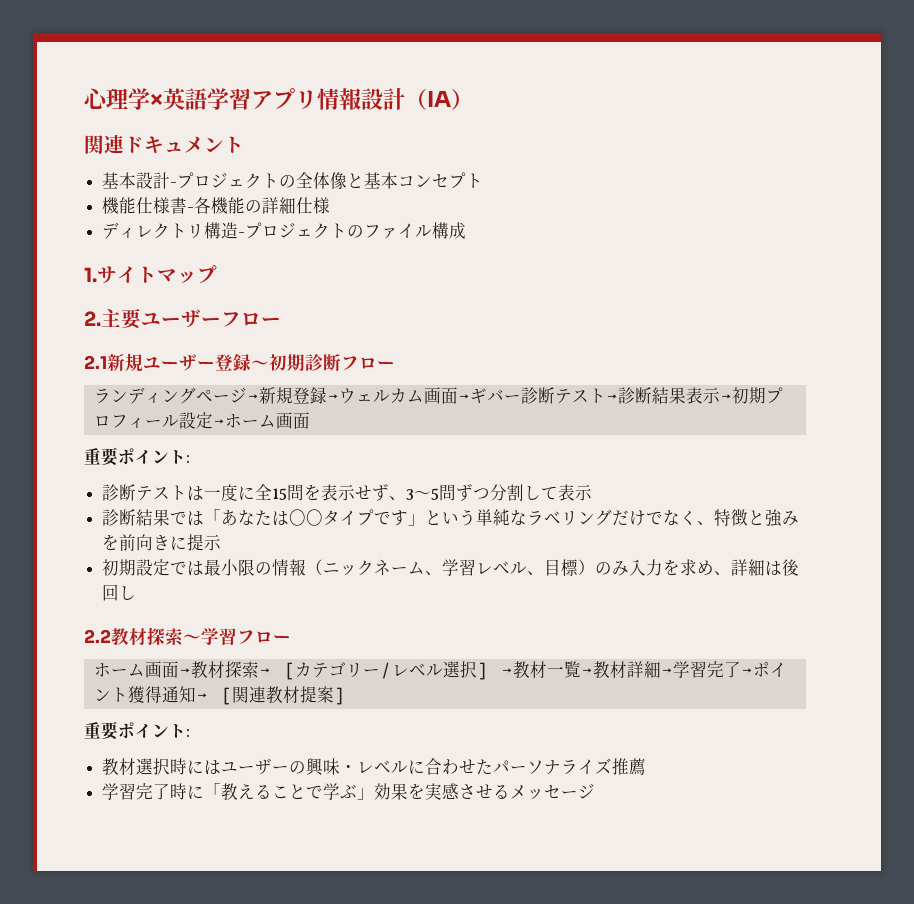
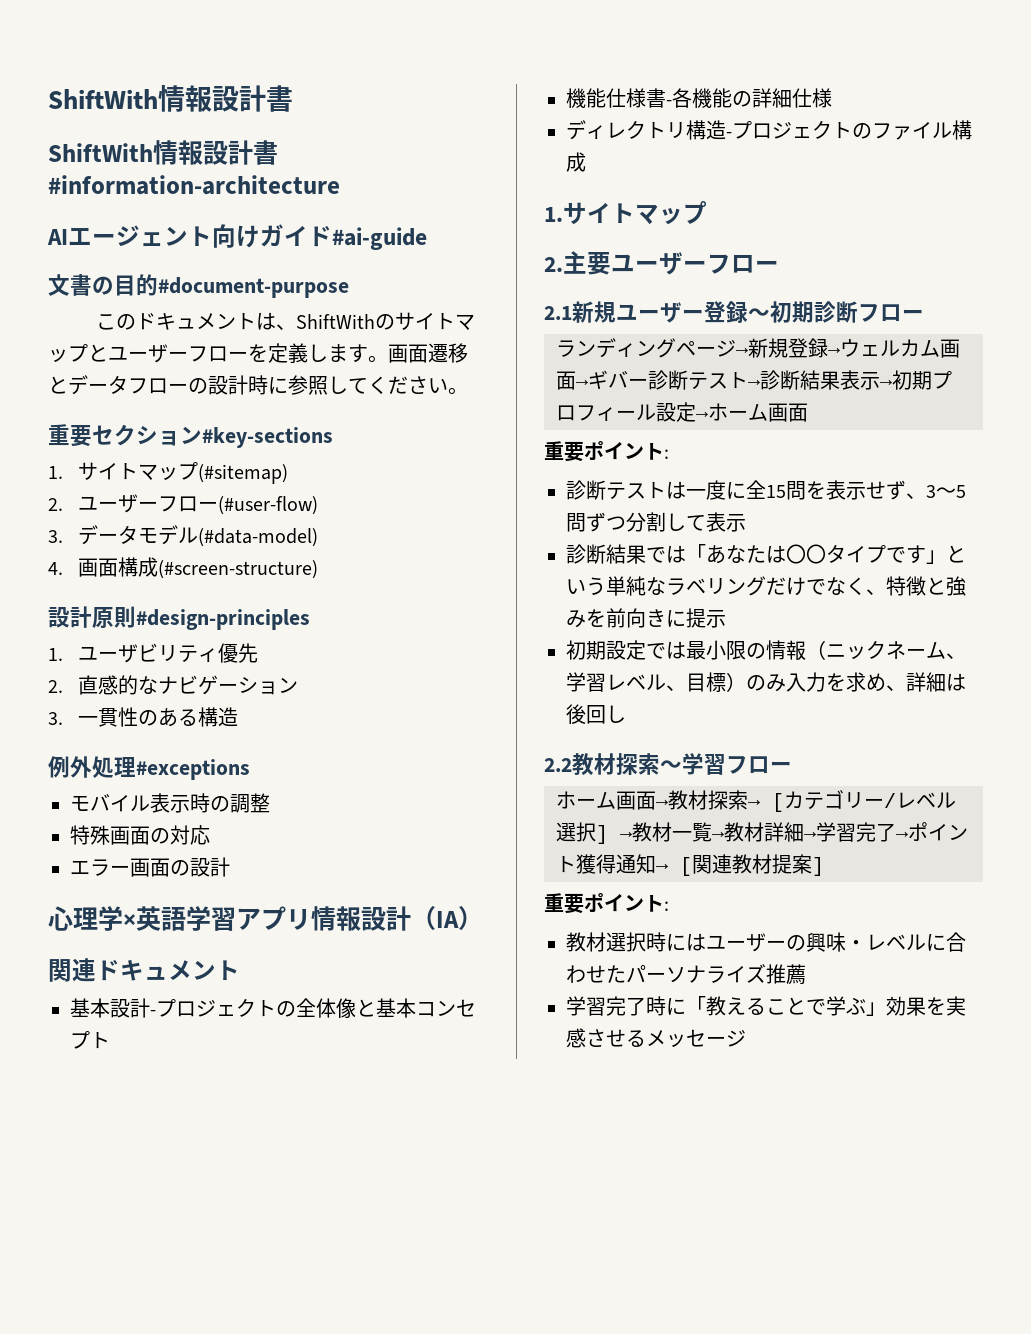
(84, 98) none -> [48,85,293,112] [48,140,278,165] [48,175,340,195] [47,224,427,250] [48,274,349,298] [95,312,475,330] [48,343,468,363] [48,375,468,395] [48,424,333,448] [48,462,288,484] [48,494,318,515] [48,525,318,547] [48,557,318,579] [48,606,310,630] [48,643,258,663] [48,675,298,695] [48,707,238,727] [48,756,250,780] [70,793,270,813] [70,825,210,845] [70,857,230,877] ShiftWith情報設計書 // ShiftWith情報設計書#information-architecture // AIエージェント向けガイド#ai-guide // 文書の目的#document-purpose // このドキュメントは、ShiftWithのサイトマップとユーザーフローを定義します。画面遷移とデータフローの設計時に参照してください。 // 重要セクション#key-sections // 1.サイトマップ(#sitemap) // 2.ユーザーフロー(#user-flow) // 3.データモデル(#data-model) // 4.画面構成(#screen-structure) // 設計原則#design-principles // 1.ユーザビリティ優先 // 2.直感的なナビゲーション // 3.一貫性のある構造 // 例外処理#exceptions // モバイル表示時の調整 // 特殊画面の対応 // エラー画面の設計 //

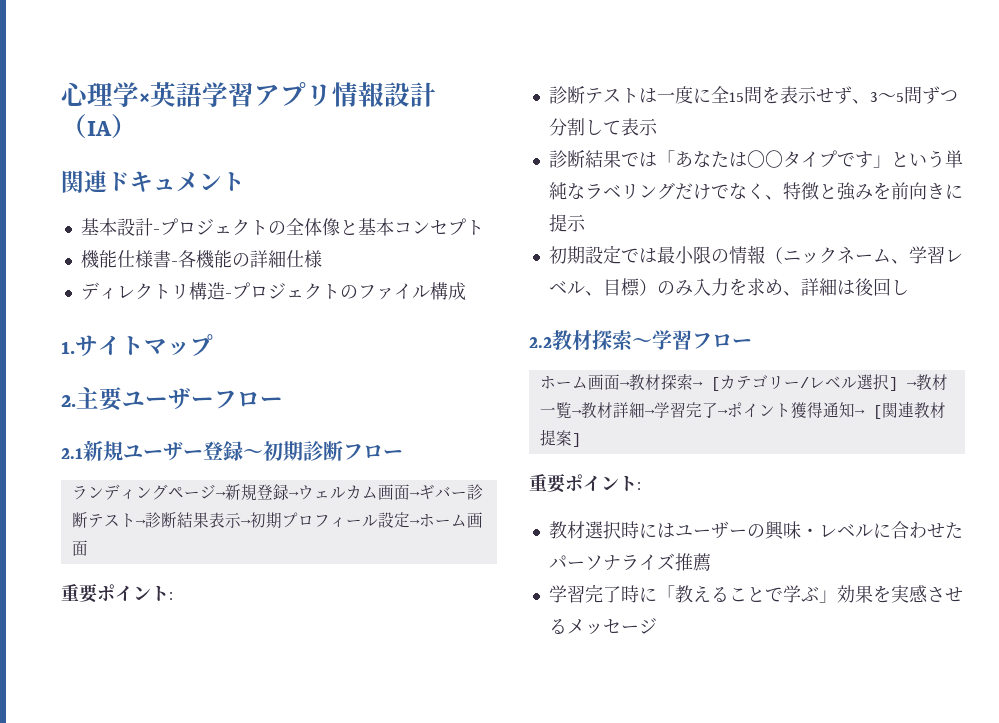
[48,85,293,112] [48,140,278,165] [48,175,340,195] [47,224,427,250] [48,274,349,298] [95,312,475,330] [48,343,468,363] [48,375,468,395] [48,424,333,448] [48,462,288,484] [48,494,318,515] [48,525,318,547] [48,557,318,579] [48,606,310,630] [48,643,258,663] [48,675,298,695] [48,707,238,727] [48,756,250,780] [70,793,270,813] [70,825,210,845] [70,857,230,877] ShiftWith情報設計書 // ShiftWith情報設計書#information-architecture // AIエージェント向けガイド#ai-guide // 文書の目的#document-purpose // このドキュメントは、ShiftWithのサイトマップとユーザーフローを定義します。画面遷移とデータフローの設計時に参照してください。 // 重要セクション#key-sections // 1.サイトマップ(#sitemap) // 2.ユーザーフロー(#user-flow) // 3.データモデル(#data-model) // 4.画面構成(#screen-structure) // 設計原則#design-principles // 1.ユーザビリティ優先 // 2.直感的なナビゲーション // 3.一貫性のある構造 // 例外処理#exceptions // モバイル表示時の調整 // 特殊画面の対応 // エラー画面の設計 // -> (61, 94) none

